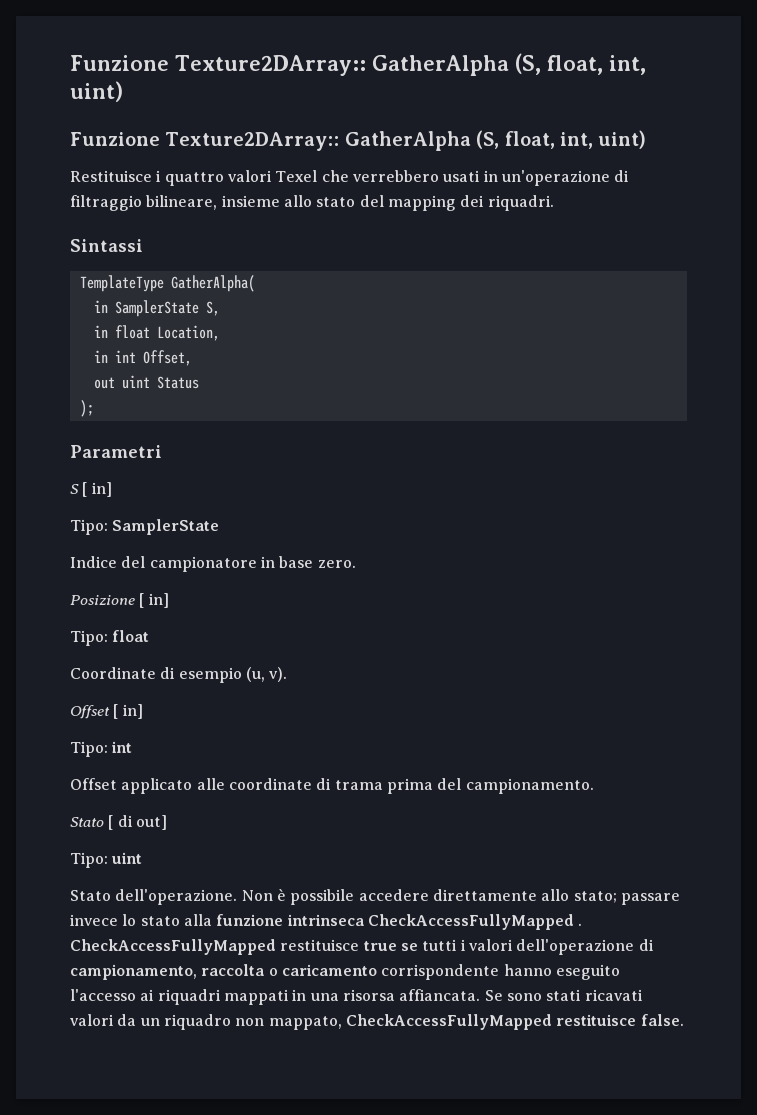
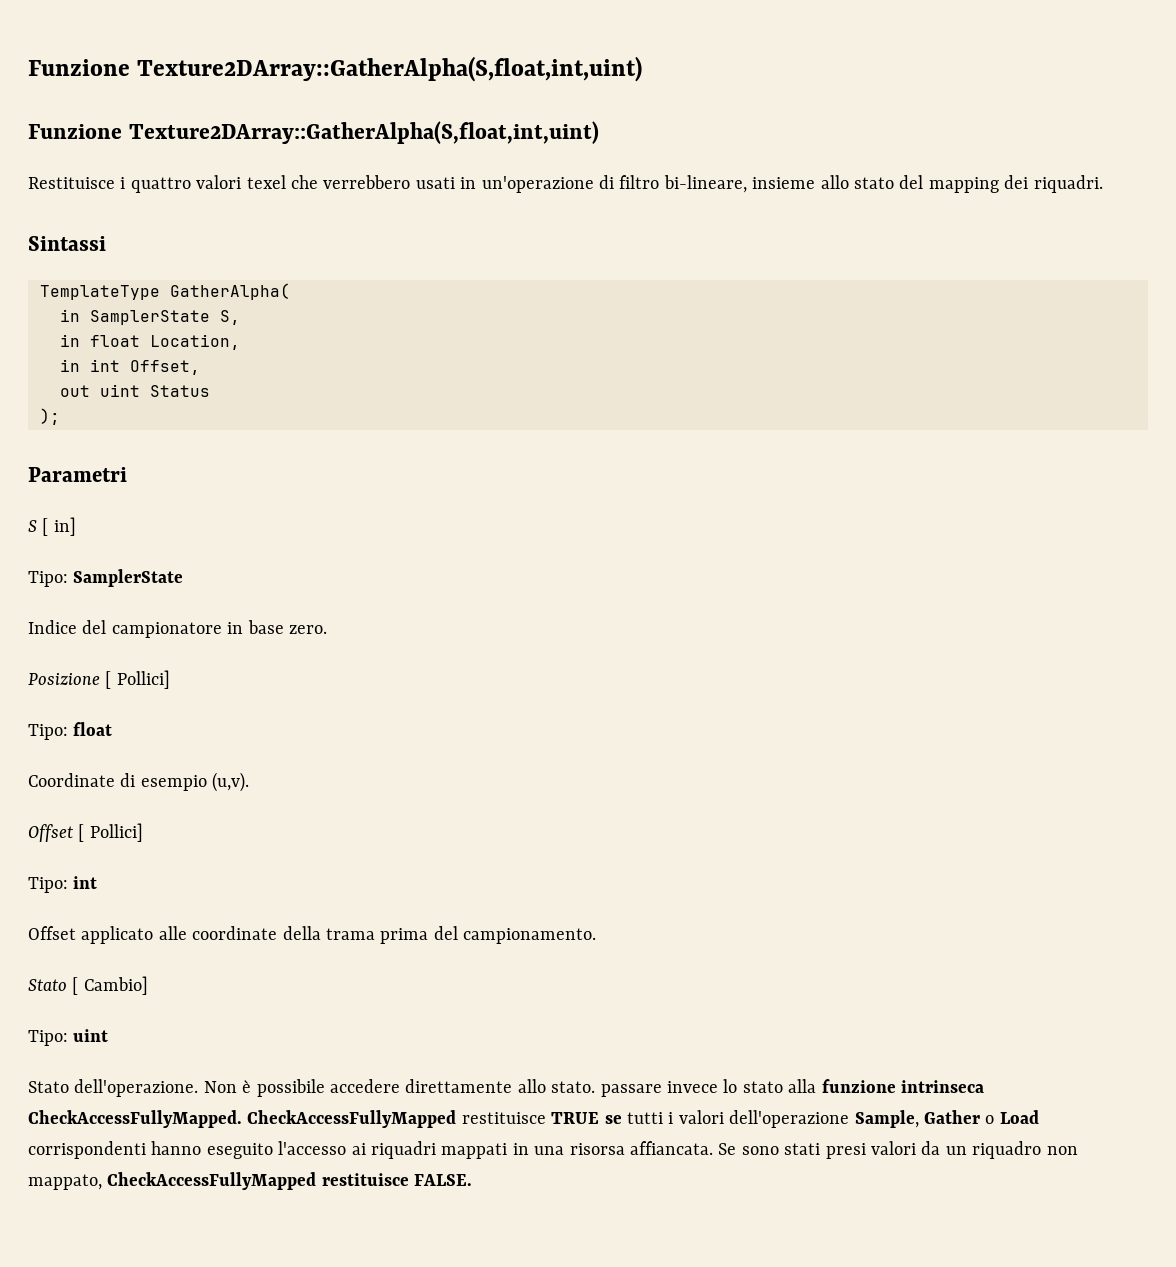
[70,53,646,76] [70,81,123,102] [70,130,647,151] Funzione Texture2DArray:: GatherAlpha (S, float, int, uint) // Funzione Texture2DArray:: GatherAlpha (S, float, int, uint) -> [28,56,643,82] [28,121,599,144] Funzione Texture2DArray::GatherAlpha(S,float,int,uint) // Funzione Texture2DArray::GatherAlpha(S,float,int,uint)
[275,170,318,182] Texel -> [246,175,286,189] texel
[70,195,218,211] filtraggio bilineare, -> [619,175,747,193] filtro bi-lineare,
[148,593,169,608] in] -> [116,670,170,689] Pollici]
[245,667,288,682] (u, v). -> [212,772,250,792] (u,v).
[122,704,143,719] in] -> [89,823,143,842] Pollici]
[316,778,332,790] di -> [282,926,321,940] della
[117,815,167,830] di out] -> [83,976,148,995] Cambio]
[573,891,617,903] stato; -> [551,1081,596,1093] stato.
[367,914,583,930] [70,939,397,955] CheckAccessFullyMapped . CheckAccessFullyMapped restituisce true -> [28,1110,600,1128] CheckAccessFullyMapped. CheckAccessFullyMapped restituisce TRUE
[638,939,654,951] [70,964,500,980] di campionamento, raccolta o caricamento corrispondente -> [854,1110,1039,1128] [28,1141,146,1159] Sample, Gather o Load corrispondenti
[584,989,643,1001] ricavati -> [825,1143,866,1159] presi
[640,1014,684,1026] false. -> [414,1174,473,1186] FALSE.

